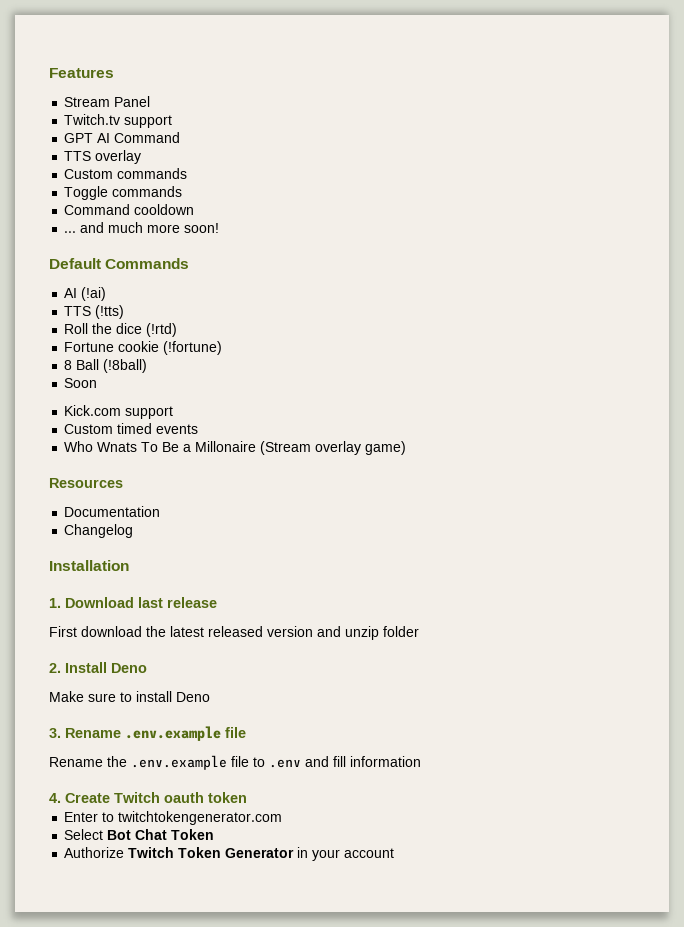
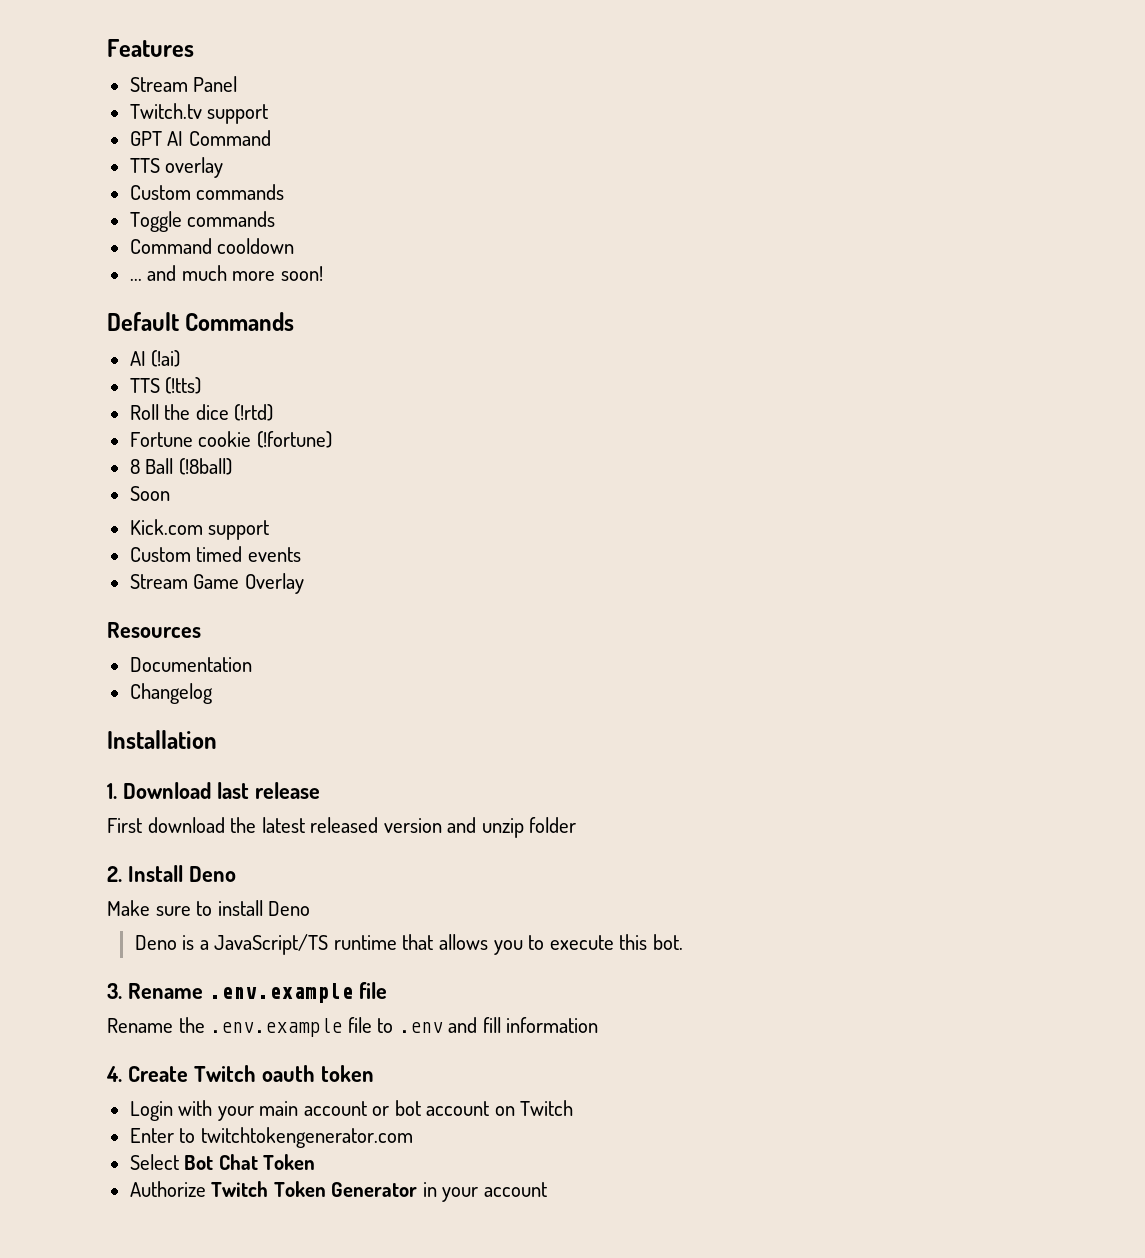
[64,441,407,455] Who Wnats To Be a Millonaire (Stream overlay game) -> [129,573,304,594] Stream Game Overlay
(210, 697) none -> [134,934,683,955] // Deno is a JavaScript/TS runtime that allows you to execute this bot.
(247, 797) none -> [129,1100,574,1121] // Login with your main account or bot account on Twitch

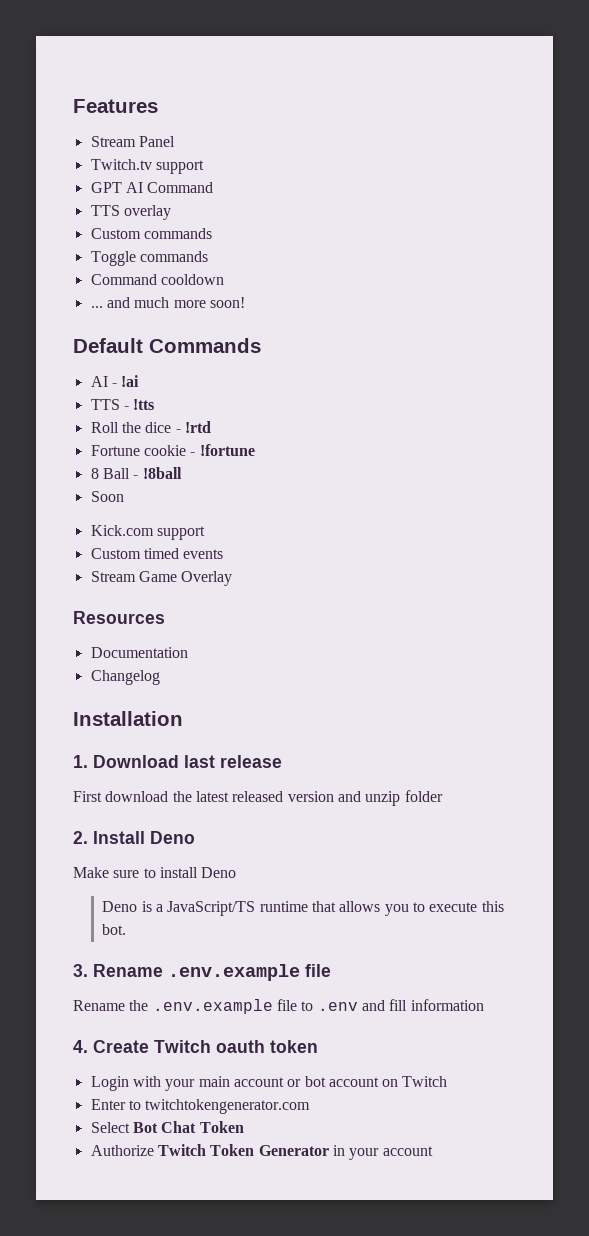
[151,350,181,367] [129,377,202,394] (!ai) // TTS (!tts) -> [111,375,140,387] [90,399,155,410] - !ai // TTS - !tts
[234,404,274,421] (!rtd) -> [175,421,211,433] - !rtd
[256,431,332,448] (!fortune) -> [190,444,255,456] - !fortune
[178,458,232,475] (!8ball) -> [133,467,182,479] - !8ball

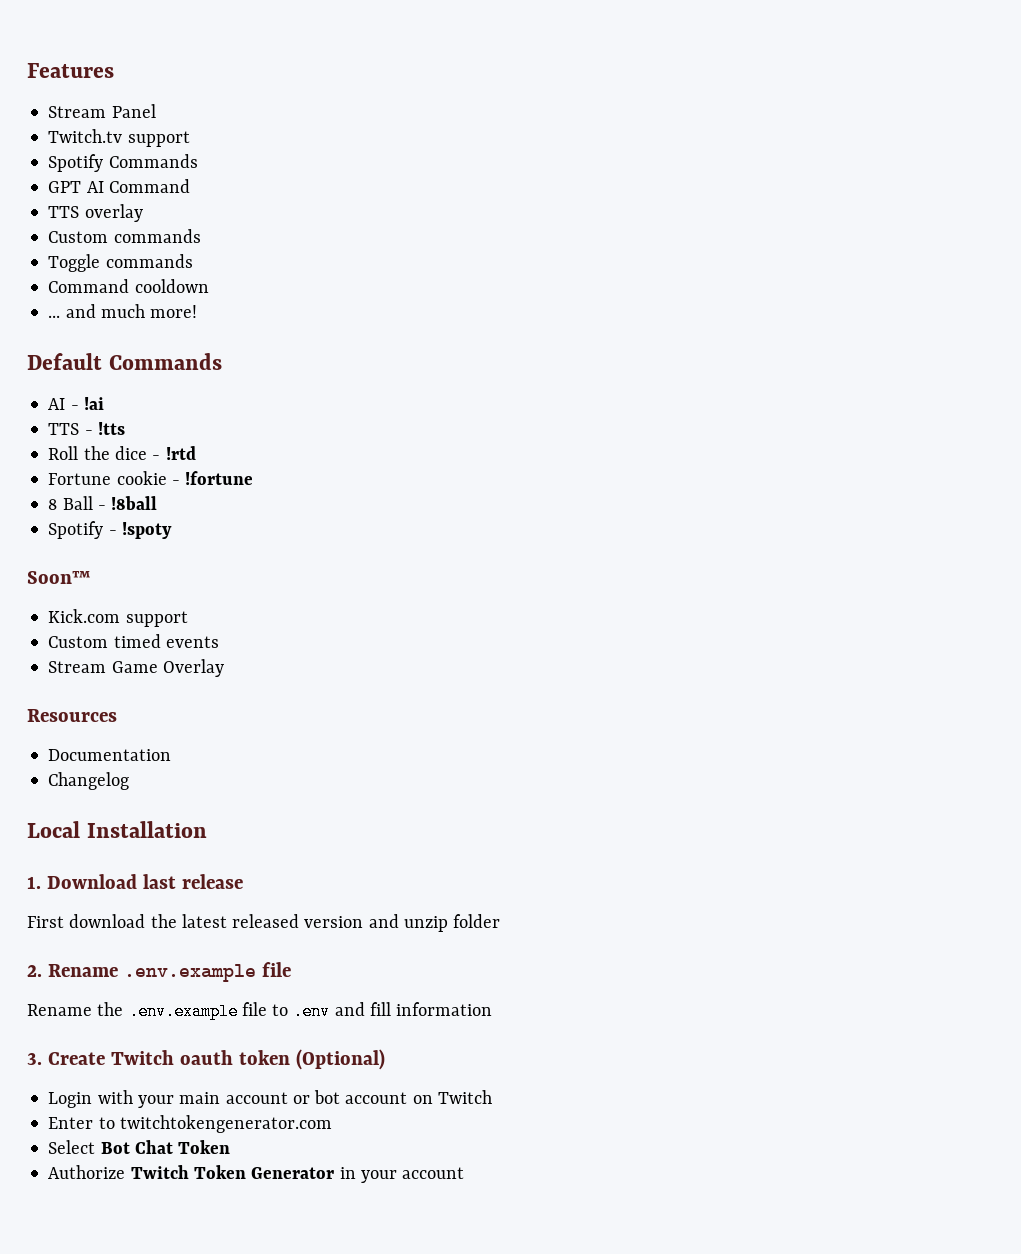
(204, 167) none -> [48,154,198,172] // Spotify Commands
[173,297,245,308] more soon! -> [150,305,198,318] more!
[90,491,124,502] Soon -> [48,521,172,539] [27,571,91,584] Spotify - !spoty // Soon™
(160, 677) none -> [27,821,80,838] Local
[93,831,195,844] [73,867,237,878] [102,901,504,916] [102,924,127,935] [73,964,88,977] Install Deno // Make sure to install Deno // Deno is a JavaScript/TS runtime that allows you to execute this bot. // 3. -> (42, 971) none
[73,1040,88,1053] 4. -> [27,1053,42,1065] 3.
(318, 1046) none -> [295,1049,385,1070] (Optional)

